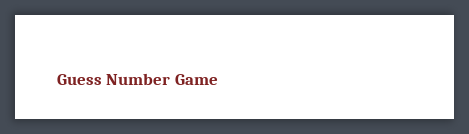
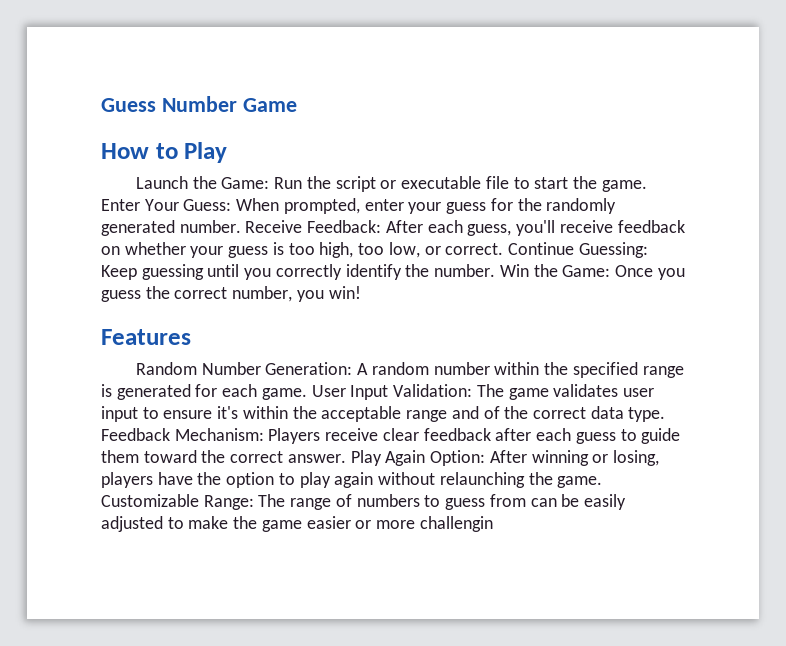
(218, 79) none -> [101,142,228,163] [135,176,647,192] [101,198,617,214] [101,220,685,236] [101,242,648,258] [101,264,685,280] [101,286,361,302] [101,329,191,345] [135,362,684,378] [101,384,654,400] [101,406,666,422] [101,428,681,444] [101,450,659,466] [101,472,603,488] [101,494,626,510] [101,516,493,532] // How to Play // Launch the Game: Run the script or executable file to start the game. Enter Your Guess: When prompted, enter your guess for the randomly generated number. Receive Feedback: After each guess, you'll receive feedback on whether your guess is too high, too low, or correct. Continue Guessing: Keep guessing until you correctly identify the number. Win the Game: Once you guess the correct number, you win! // Features // Random Number Generation: A random number within the specified range is generated for each game. User Input Validation: The game validates user input to ensure it's within the acceptable range and of the correct data type. Feedback Mechanism: Players receive clear feedback after each guess to guide them toward the correct answer. Play Again Option: After winning or losing, players have the option to play again without relaunching the game. Customizable Range: The range of numbers to guess from can be easily adjusted to make the game easier or more challengin

